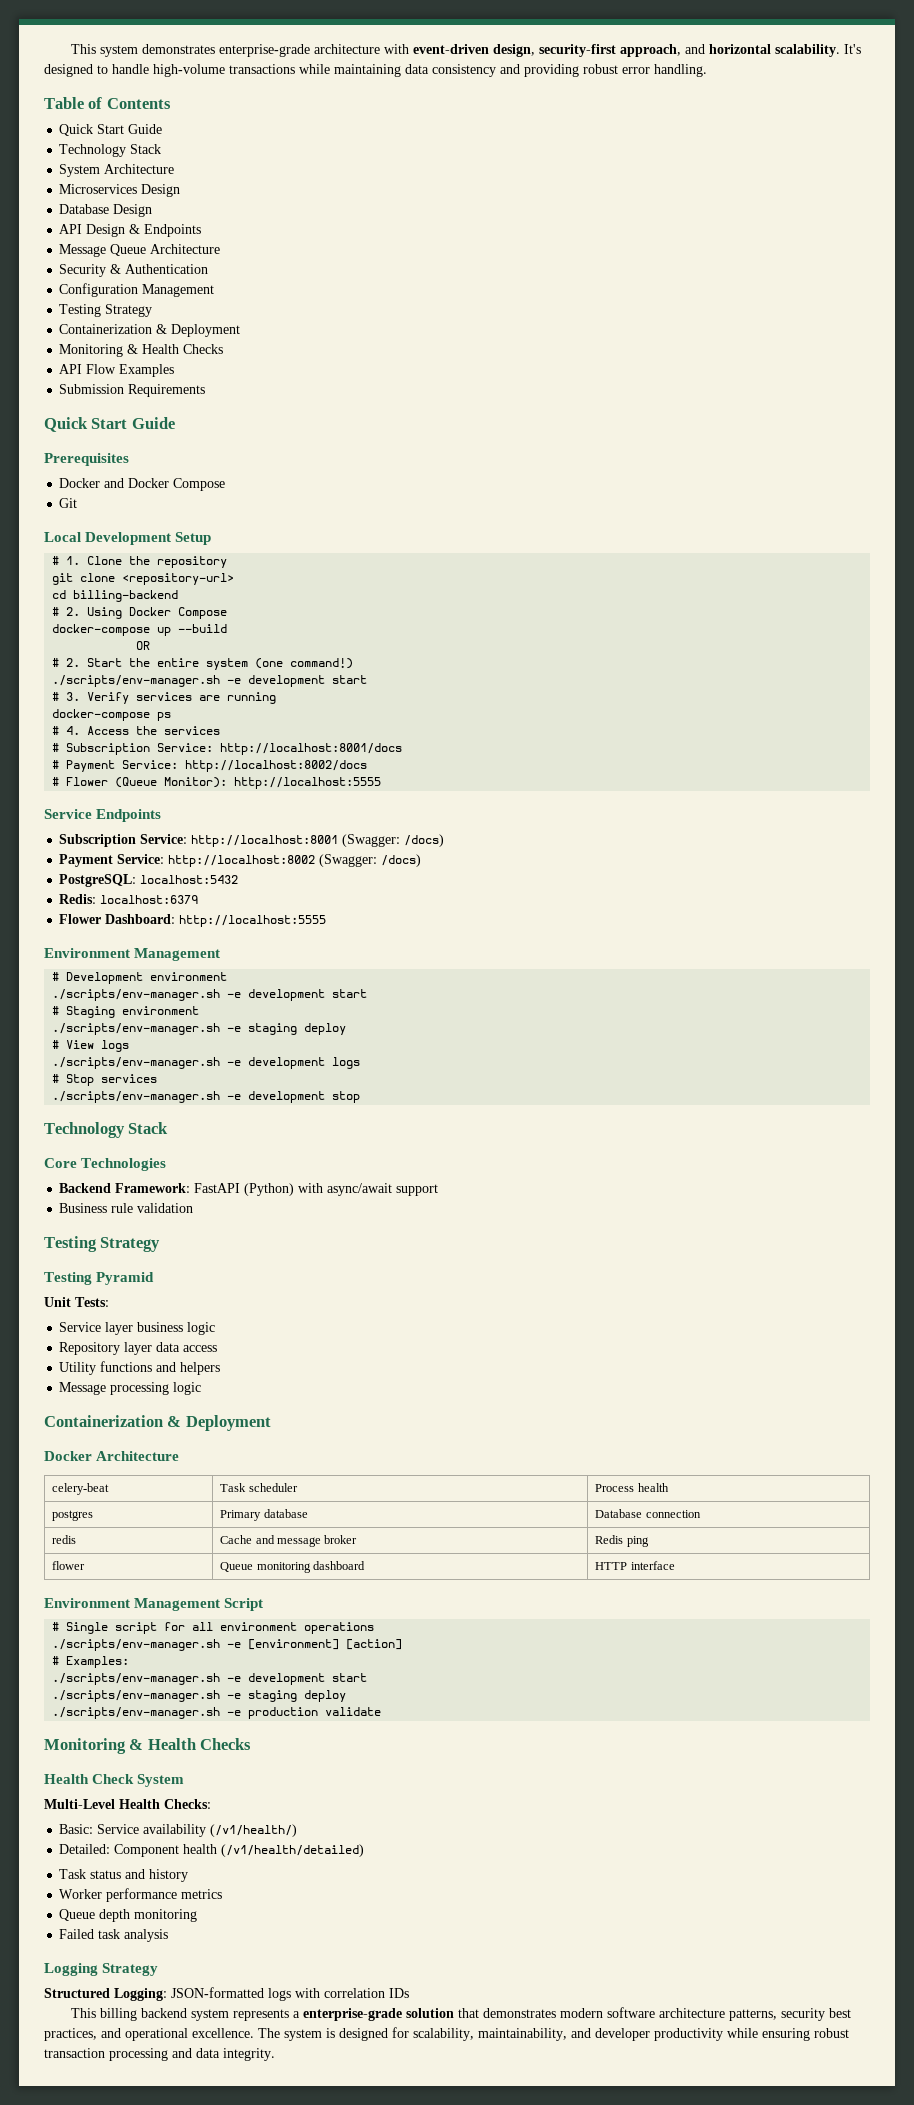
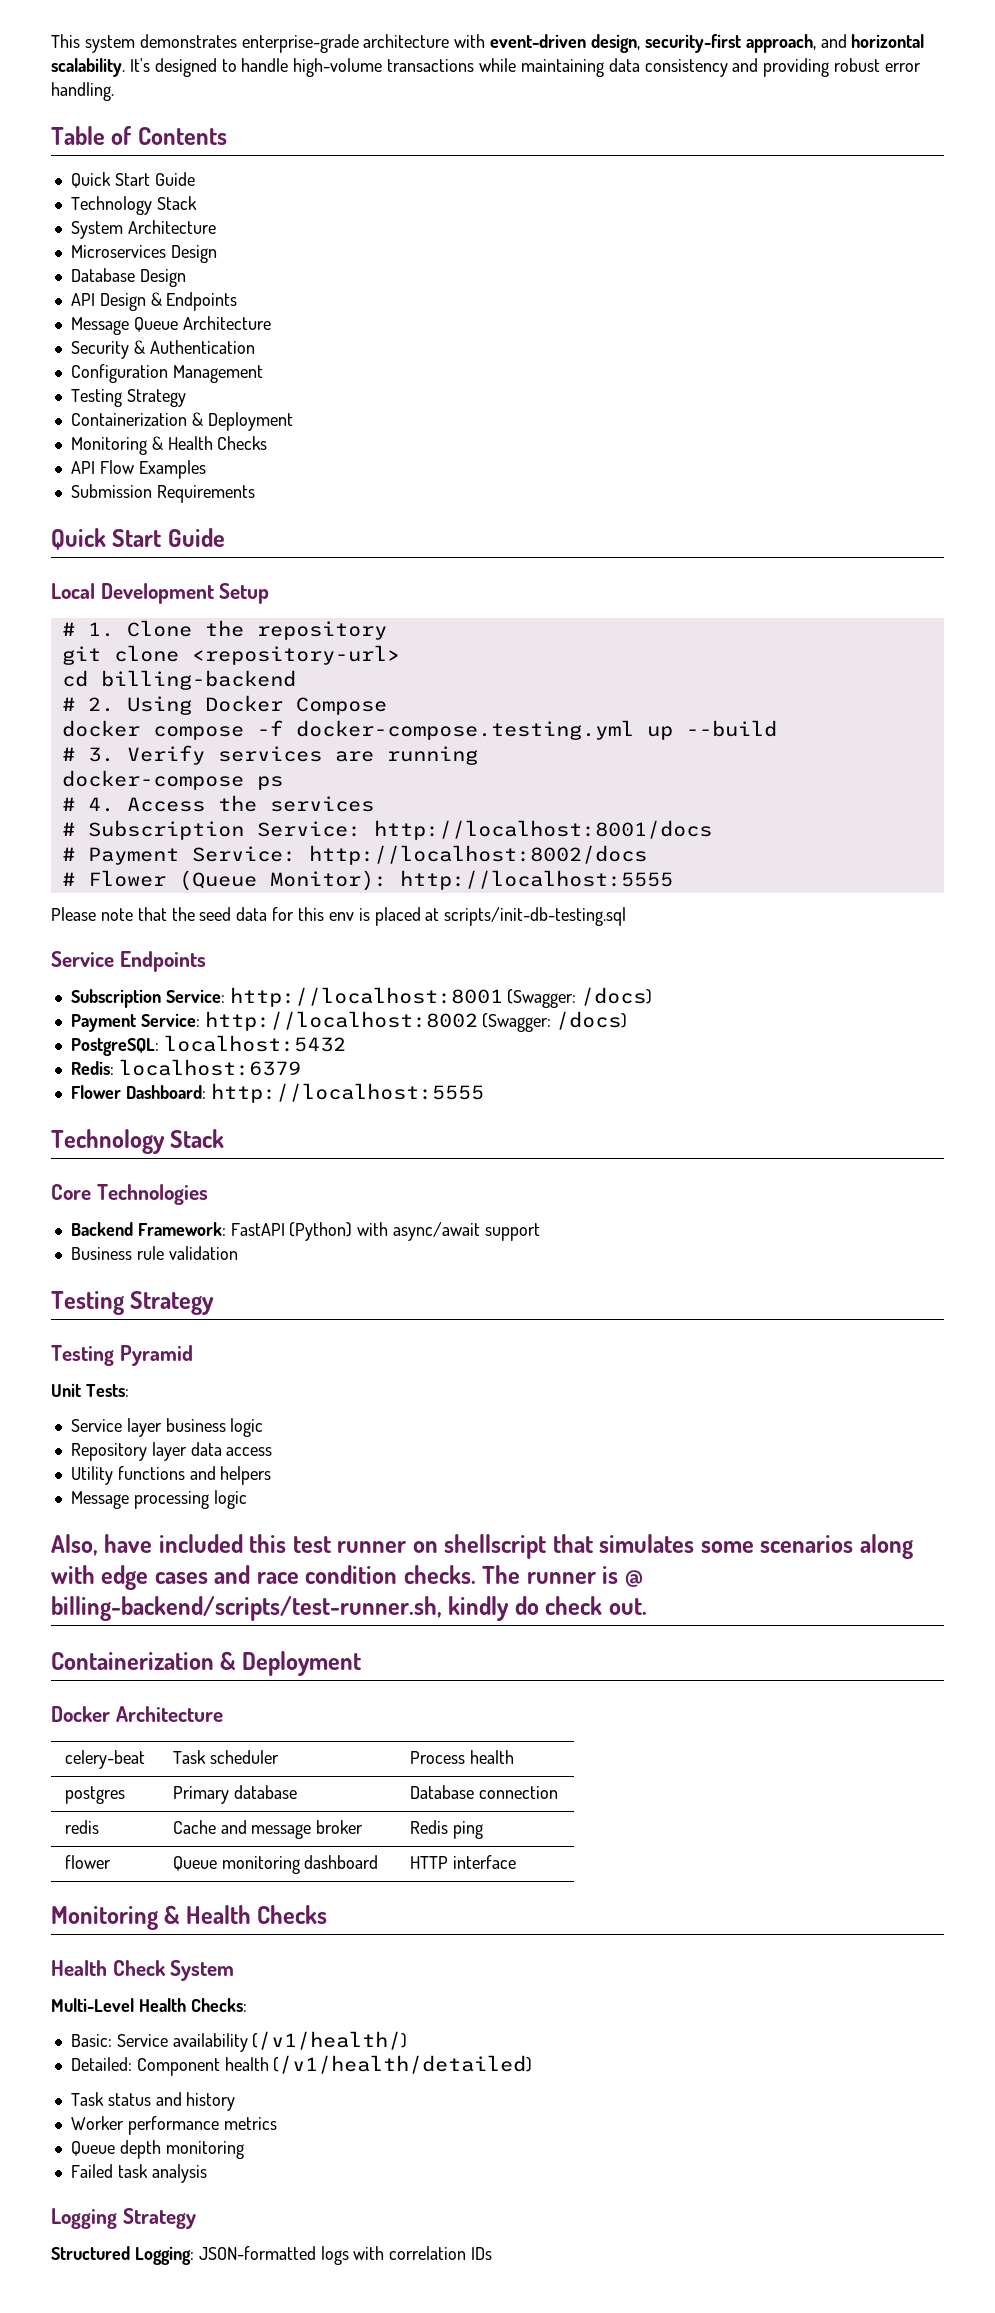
[44,453,129,466] [59,478,226,491] [59,498,78,508] // Prerequisites // Docker and Docker Compose // Git -> (225, 537) none
[52,624,228,636] [136,641,151,650] [52,658,354,670] [52,675,368,687] docker-compose up --build // OR // # 2. Start the entire system (one command!) // ./scripts/env-manager.sh -e development start -> [61,720,777,740] docker compose -f docker-compose.testing.yml up --build
(382, 783) none -> [51,907,627,926] // Please note that the seed data for this env is placed at scripts/init-db-testing.sql
[44,948,221,961] [52,972,228,984] [52,989,368,1001] [52,1006,200,1018] [52,1023,347,1035] [52,1040,130,1052] [52,1057,361,1069] [52,1074,158,1086] [52,1091,361,1103] // Environment Management // # Development environment // ./scripts/env-manager.sh -e development start // # Staging environment // ./scripts/env-manager.sh -e staging deploy // # View logs // ./scripts/env-manager.sh -e development logs // # Stop services // ./scripts/env-manager.sh -e development stop -> (484, 1093) none
(202, 1388) none -> [51,1534,913,1559] [51,1565,643,1590] [51,1596,647,1621] // Also, have included this test runner on shellscript that simulates some scenarios along with edge cases and race condition checks. The runner is @ billing-backend/scripts/test-runner.sh, kindly do check out.
[44,1598,264,1611] [52,1622,375,1634] [52,1639,403,1651] [52,1656,130,1668] [52,1673,368,1685] [52,1690,347,1702] [52,1707,382,1719] // Environment Management Script // # Single script for all environment operations // ./scripts/env-manager.sh -e [environment] [action] // # Examples: // ./scripts/env-manager.sh -e development start // ./scripts/env-manager.sh -e staging deploy // ./scripts/env-manager.sh -e production validate -> (516, 1862) none
[70,2007,851,2021] [44,2027,849,2041] [44,2048,275,2061] // This billing backend system represents a enterprise-grade solution that demonstrates modern software architecture patterns, security best practices, and operational excellence. The system is designed for scalability, maintainability, and developer productivity while ensuring robust transaction processing and data integrity. -> (493, 2253) none

